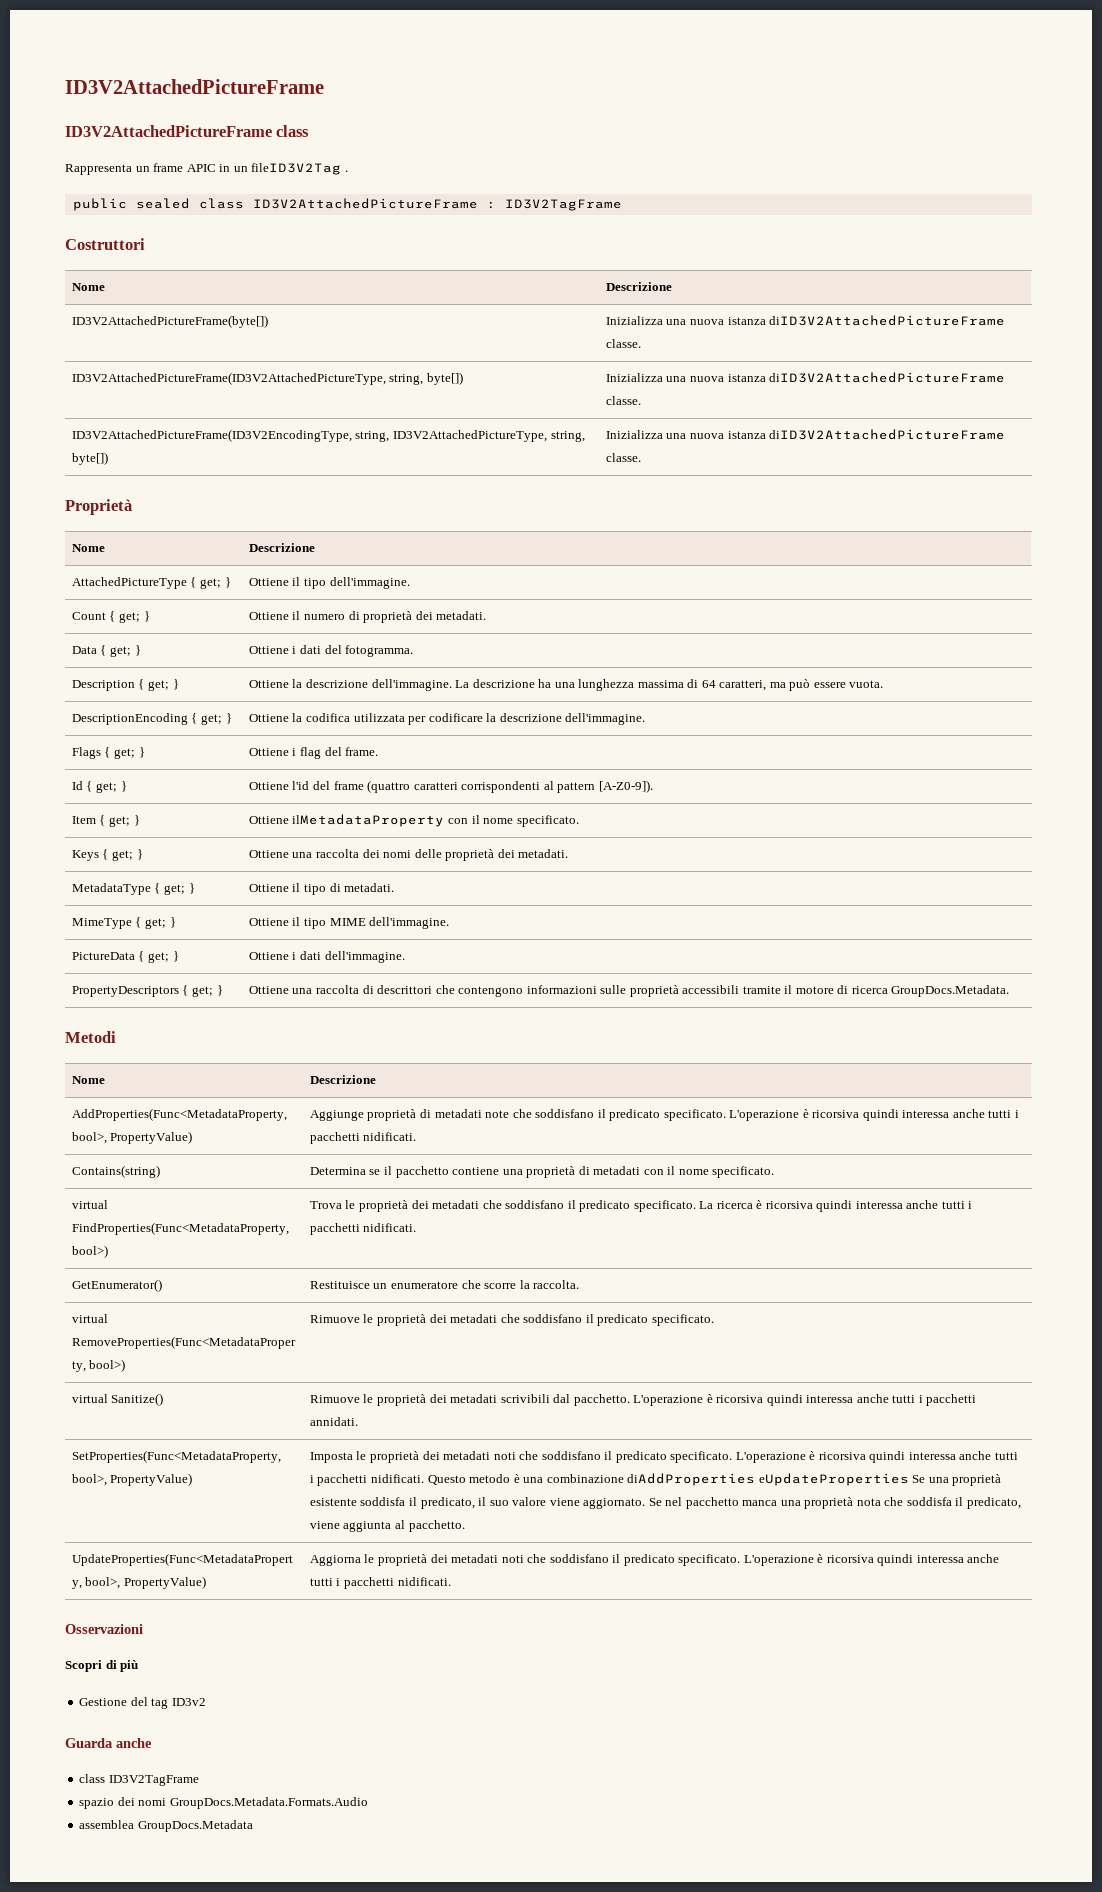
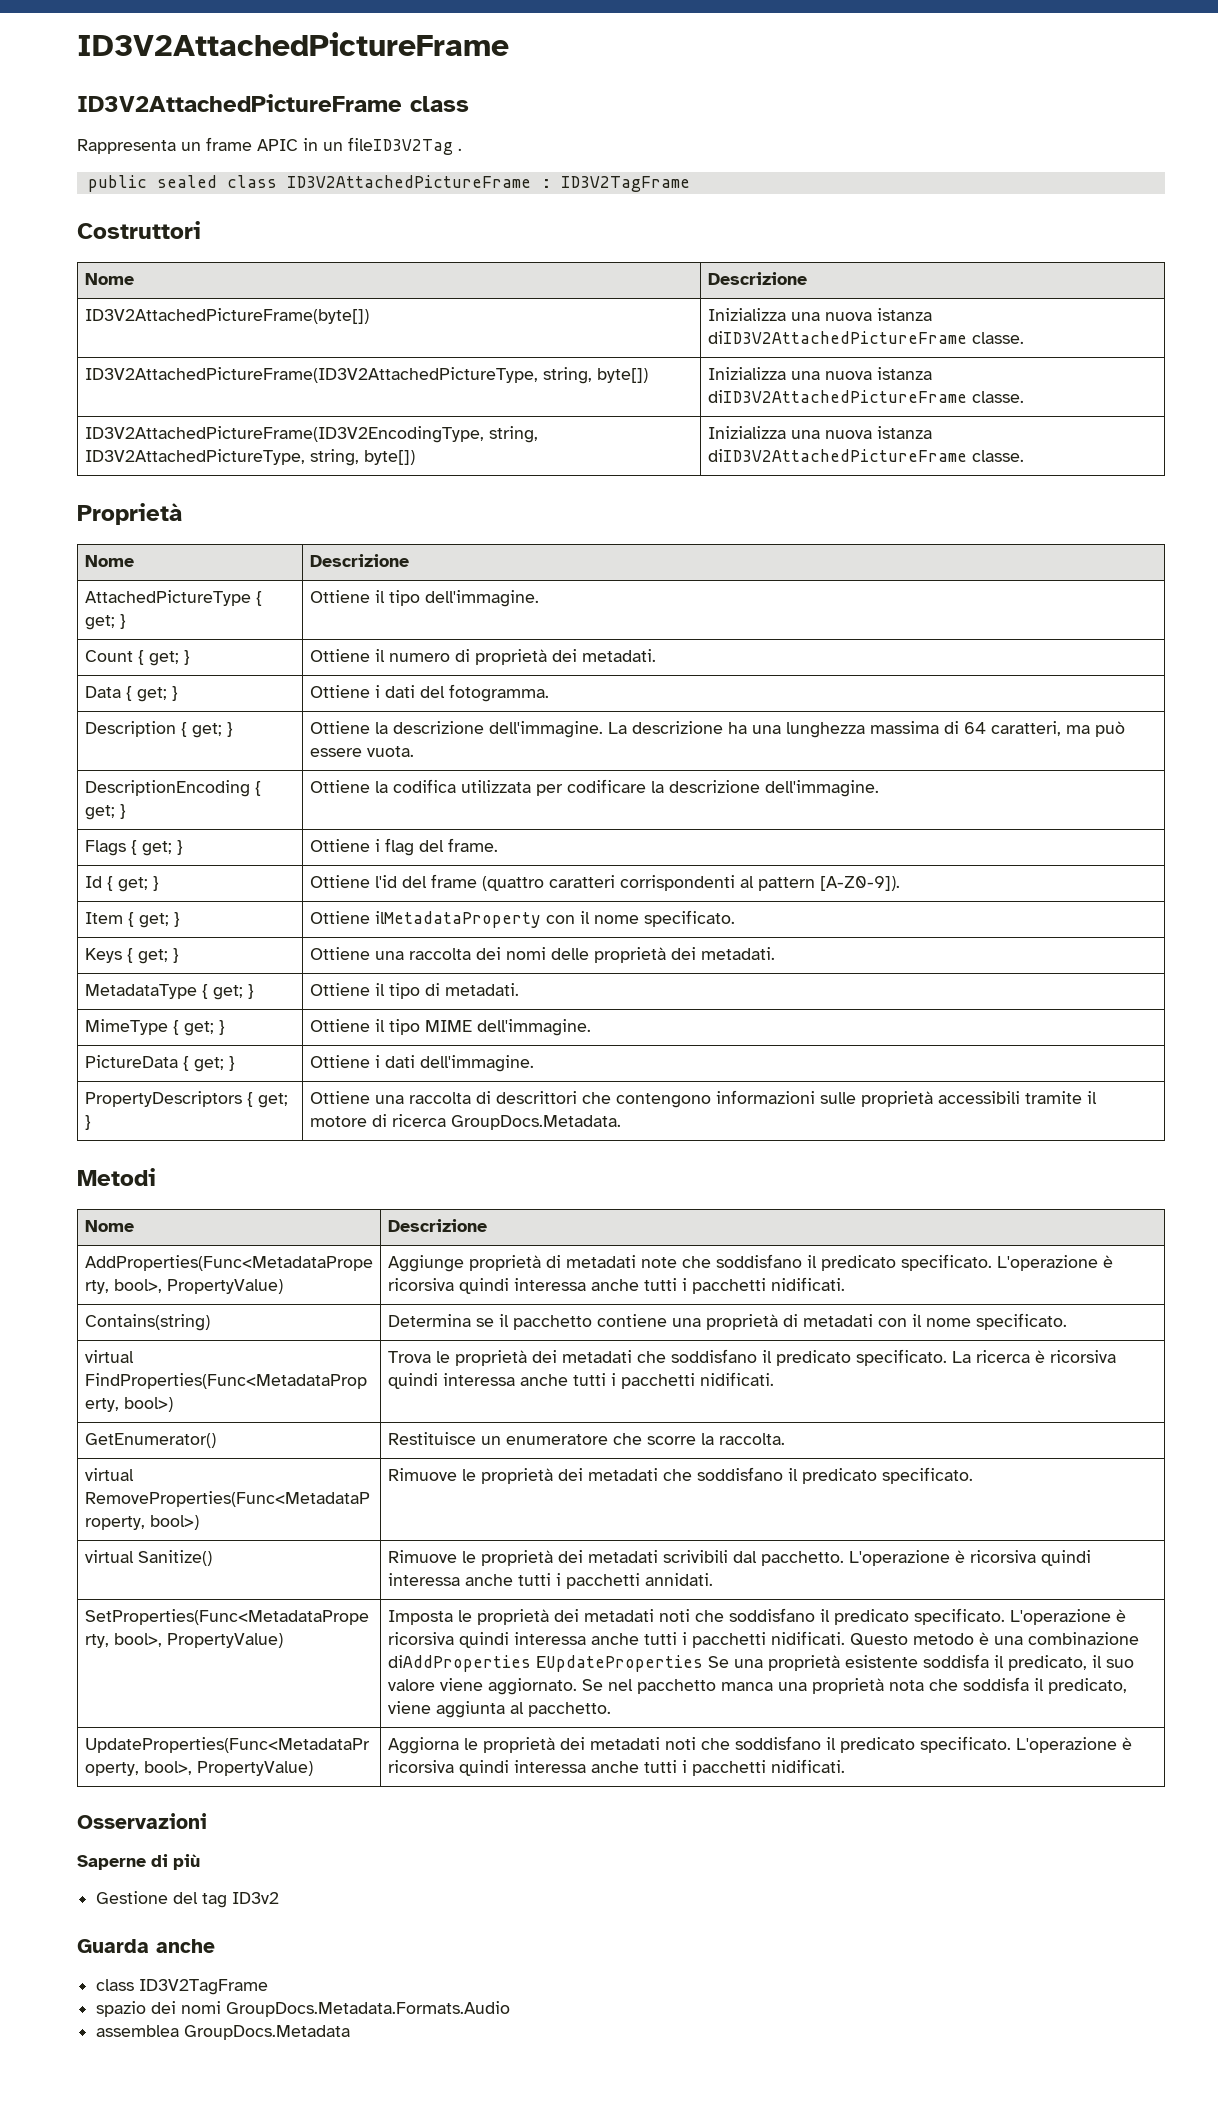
[758,1473,909,1486] eUpdateProperties -> [535,1655,703,1672] EUpdateProperties
[65,1660,102,1672] Scopri -> [77,1855,146,1870] Saperne

